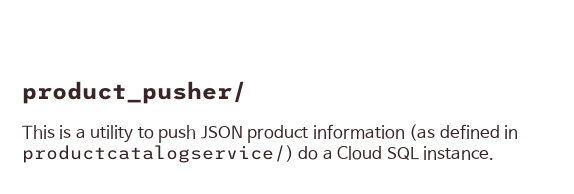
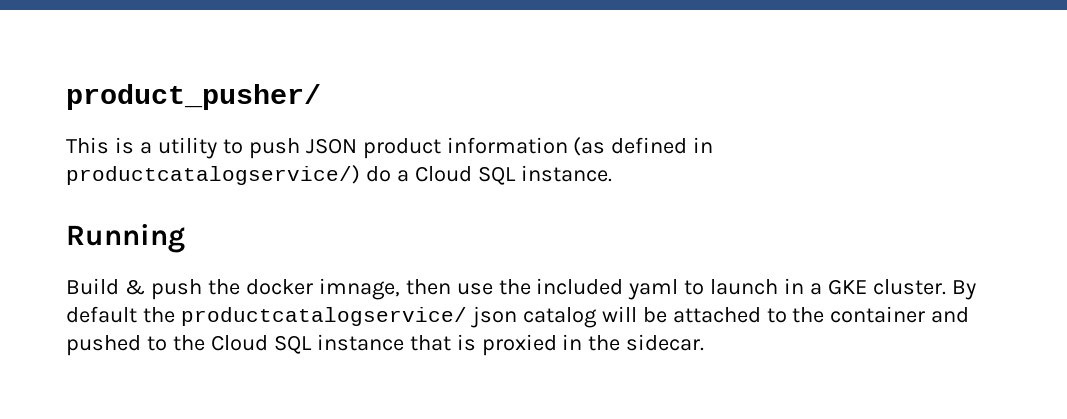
(495, 153) none -> [66,224,185,253] [66,278,976,300] [66,306,970,328] [66,334,705,356] // Running // Build & push the docker imnage, then use the included yaml to launch in a GKE cluster. By default the productcatalogservice/ json catalog will be attached to the container and pushed to the Cloud SQL instance that is proxied in the sidecar.

